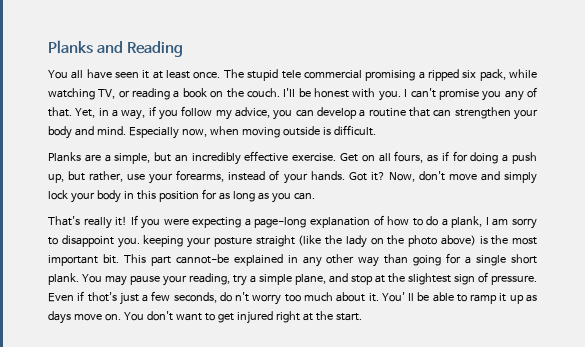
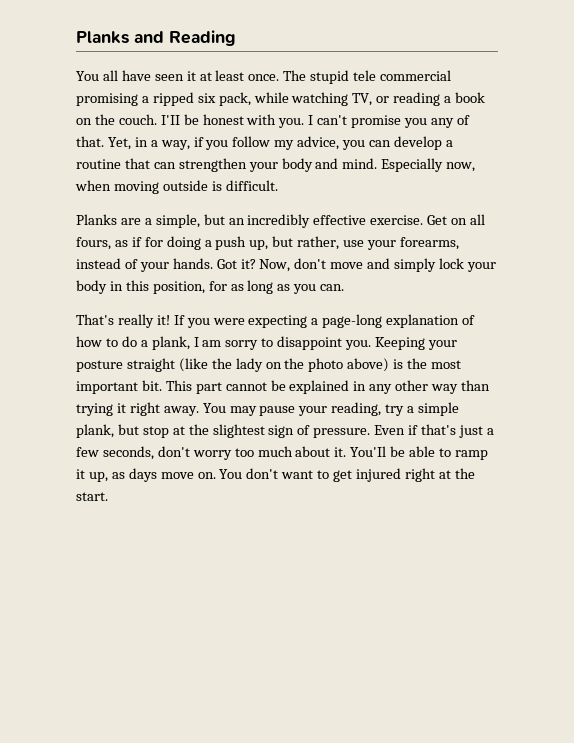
[158,191,199,202] position -> [152,281,205,294] position,
[143,235,184,247] keeping -> [375,337,426,350] Keeping
[175,254,229,264] cannot-be -> [225,380,286,391] cannot be
[413,253,537,266] [48,273,79,285] going for a single short plank. -> [76,402,199,416] trying it right away.
[295,273,348,285] plane, and -> [76,424,139,438] plank, but
[87,292,117,302] thot's -> [421,424,457,435] that's
[219,292,250,302] do n't -> [157,446,190,457] don't
[381,292,415,302] You' Il -> [350,446,387,457] You'Il
[509,295,524,304] up -> [88,472,108,482] up,

